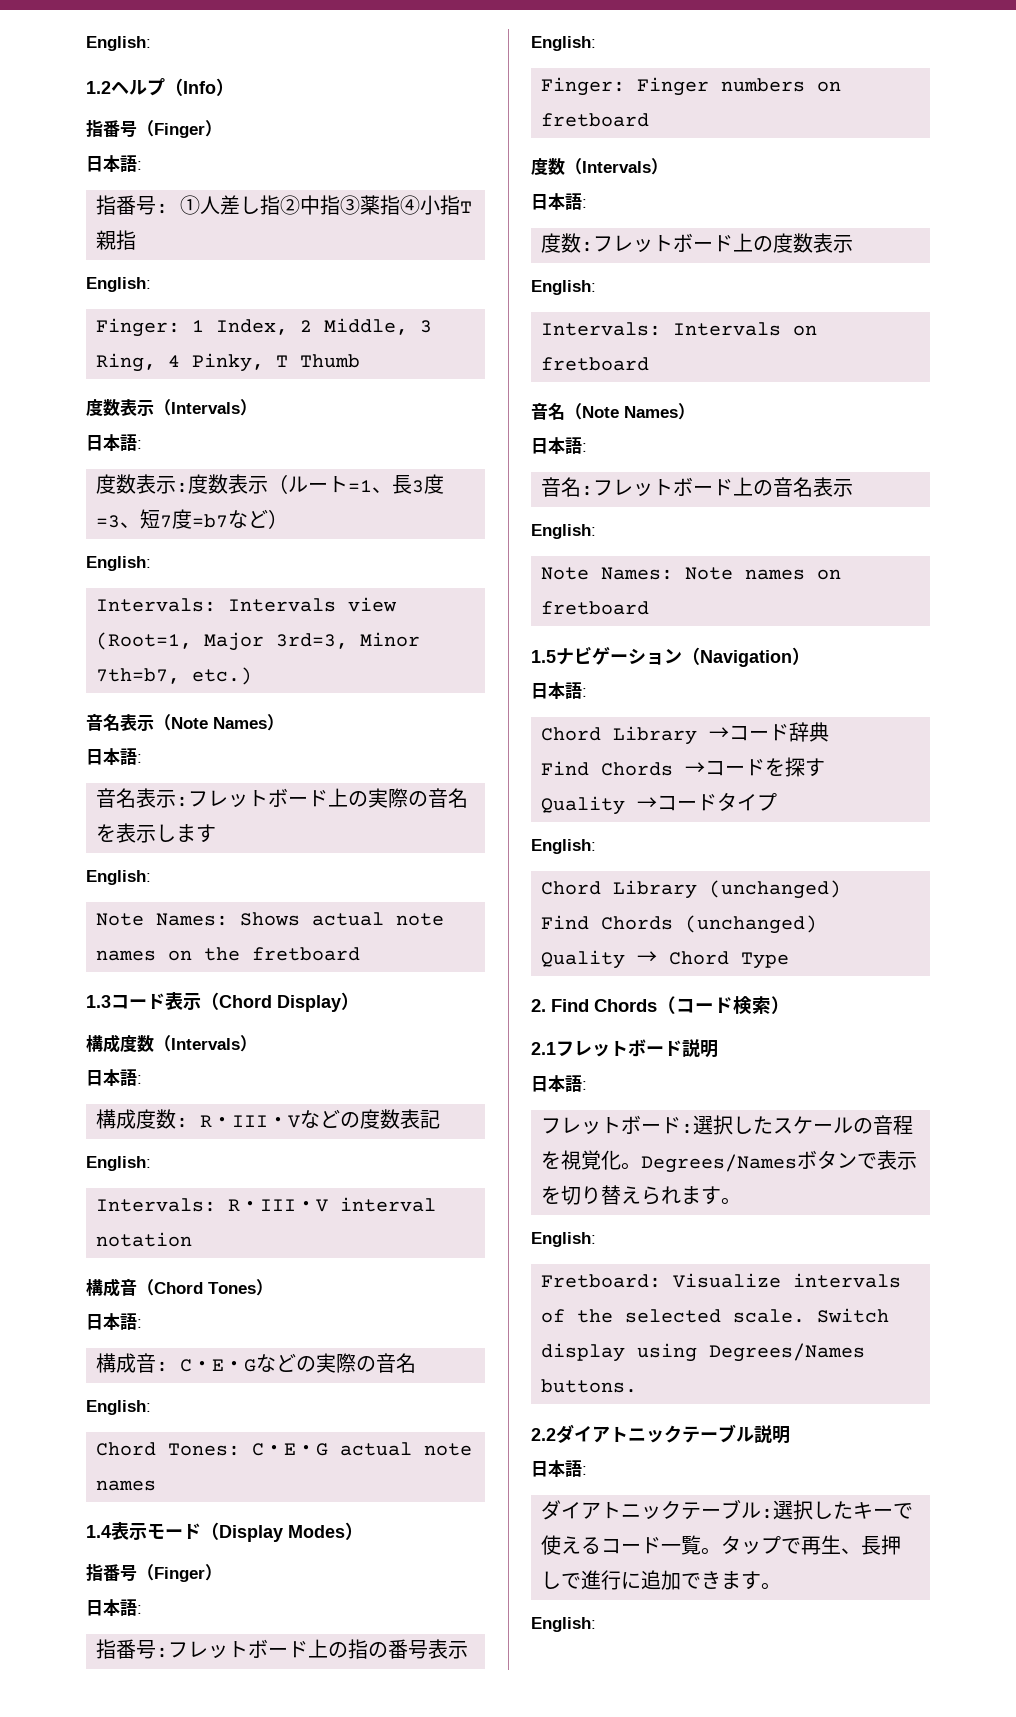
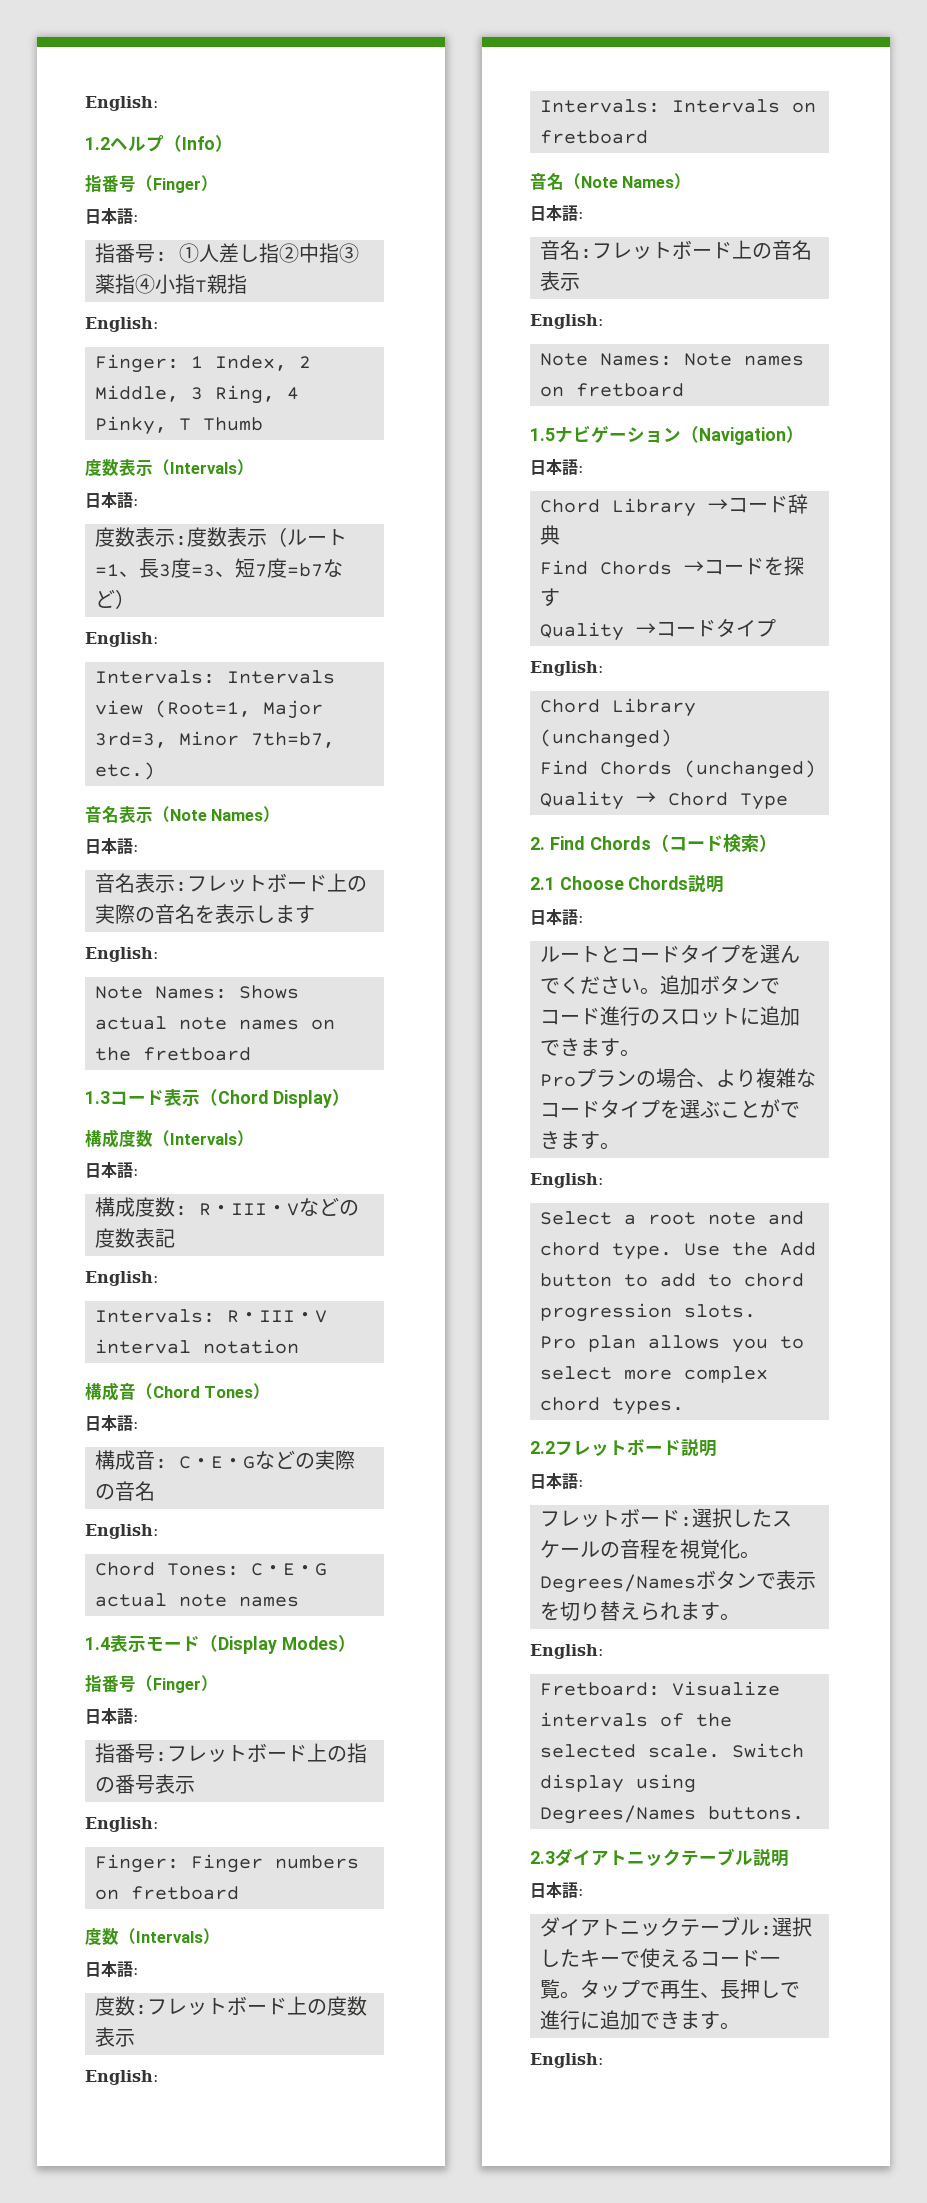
(556, 1048) none -> [559,875,725,893] [530,909,583,926] [539,944,800,964] [539,975,780,995] [539,1006,800,1026] [539,1038,640,1057] [539,1068,816,1088] [539,1099,800,1119] [539,1131,620,1150] [530,1173,603,1188] [539,1211,804,1225] [539,1242,816,1260] [539,1273,804,1287] [539,1303,756,1322] [539,1335,804,1353] [539,1366,768,1383] [539,1397,684,1415] [530,1441,555,1454] Choose Chords説明 // 日本語: // ルートとコードタイプを選んでください。追加ボタンでコード進行のスロットに追加できます。 // Proプランの場合、より複雑なコードタイプを選ぶことができます。 // English: // Select a root note and chord type. Use the Add button to add to chord progression slots. // Pro plan allows you to select more complex chord types. // 2.2
[531,1428,556,1441] 2.2 -> [530,1851,555,1864] 2.3

